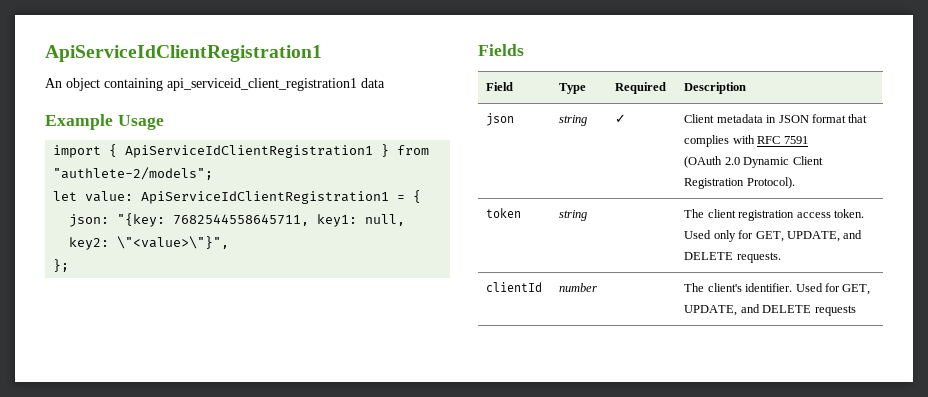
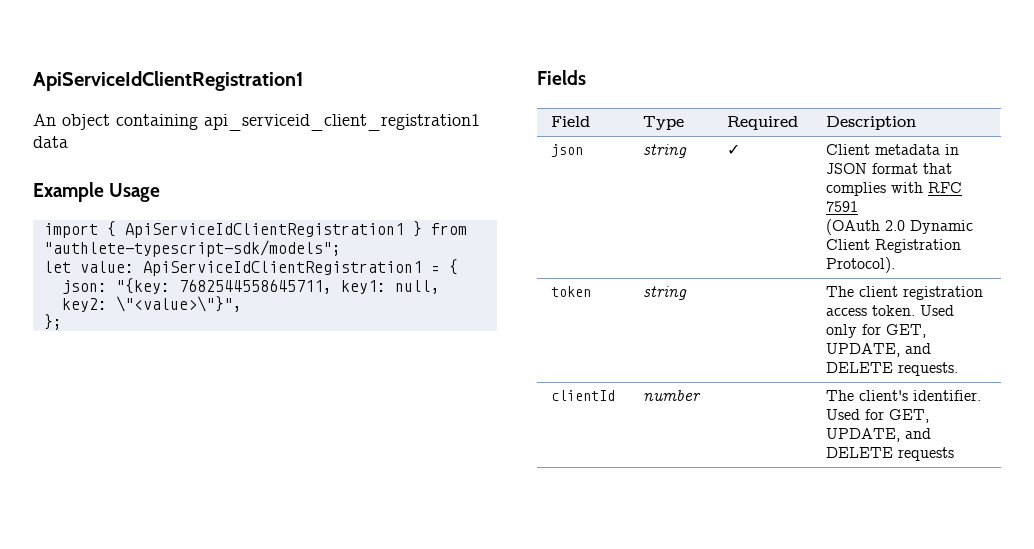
[53,167,214,180] "authlete-2/models"; -> [43,240,341,257] "authlete-typescript-sdk/models";

